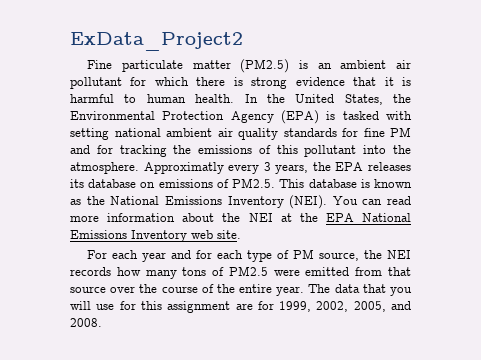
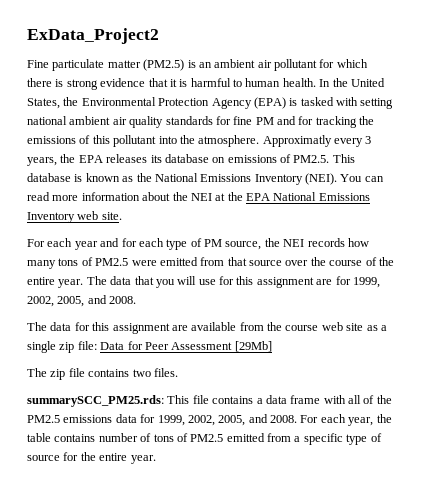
(102, 322) none -> [27,322,387,334] [27,341,272,353] [27,368,178,380] [27,395,392,407] [27,414,392,426] [27,433,382,445] [27,452,156,464] // The data for this assignment are available from the course web site as a single zip file: Data for Peer Assessment [29Mb] // The zip file contains two files. // summarySCC_PM25.rds: This file contains a data frame with all of the PM2.5 emissions data for 1999, 2002, 2005, and 2008. For each year, the table contains number of tons of PM2.5 emitted from a specific type of source for the entire year.

